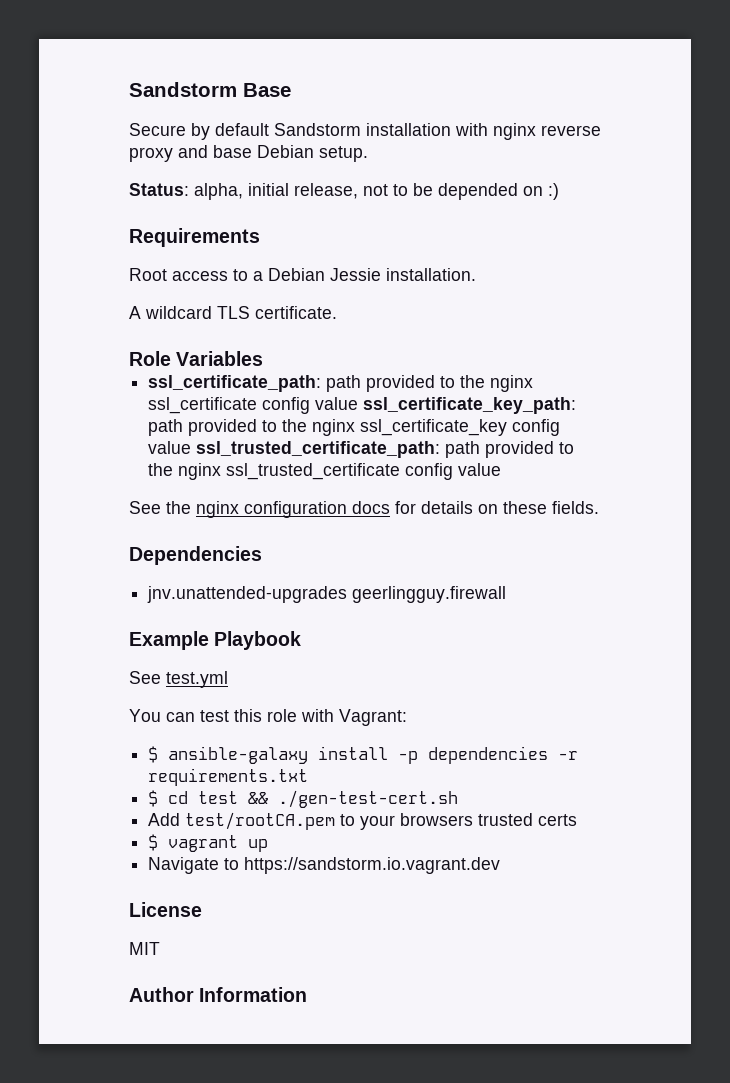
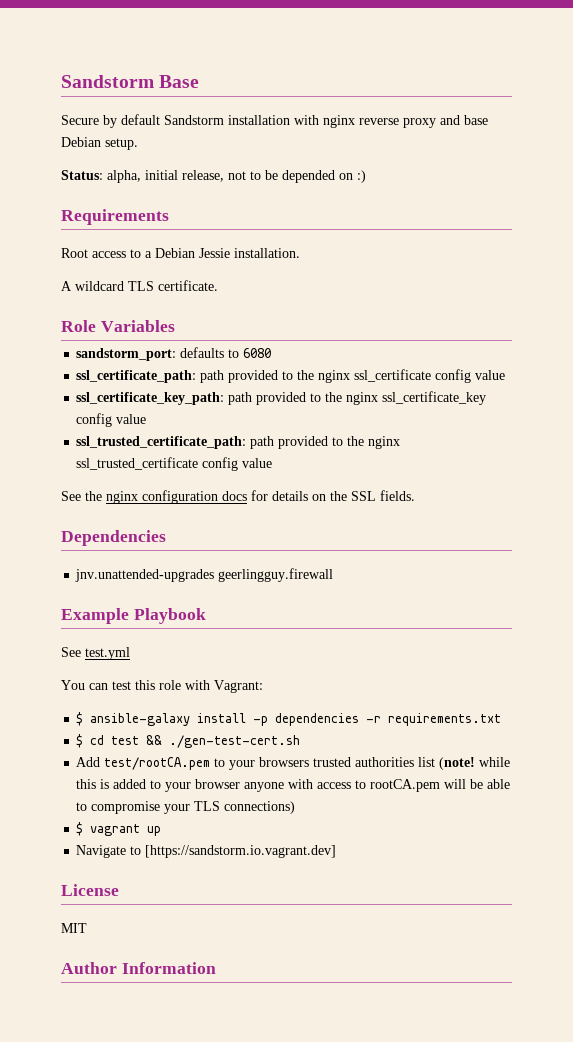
(264, 358) none -> [76,347,272,361] // sandstorm_port: defaults to 6080
(359, 403) none -> (506, 375) //
(192, 447) none -> (147, 419) //
[503,501,547,514] these -> [330,491,376,501] the SSL
[538,814,578,826] certs -> [355,757,511,770] [76,779,511,792] [76,801,296,814] authorities list (note! while this is added to your browser anyone with access to rootCA.pem will be able to compromise your TLS connections)
[244,857,501,874] https://sandstorm.io.vagrant.dev -> [145,845,337,858] [https://sandstorm.io.vagrant.dev]

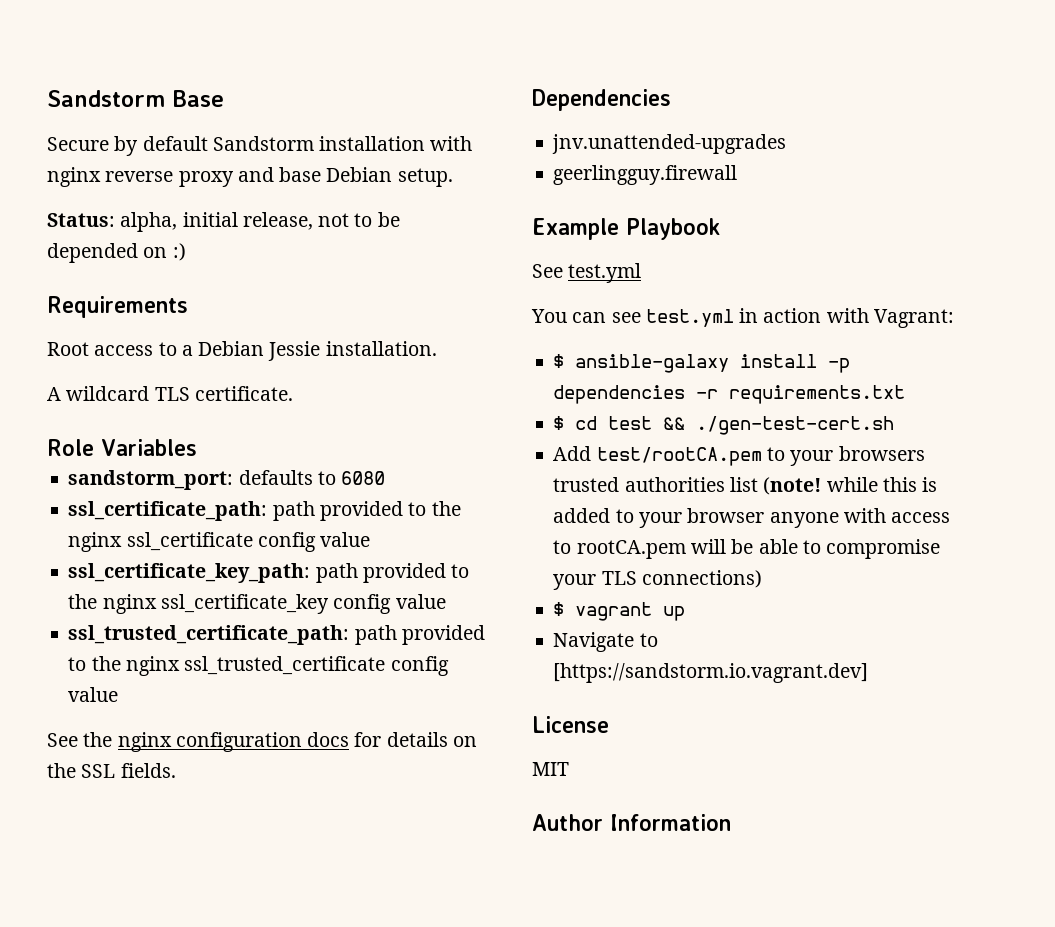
(215, 575) none -> (787, 144) //
[112,680,181,690] test this role -> [611,308,822,327] see test.yml in action

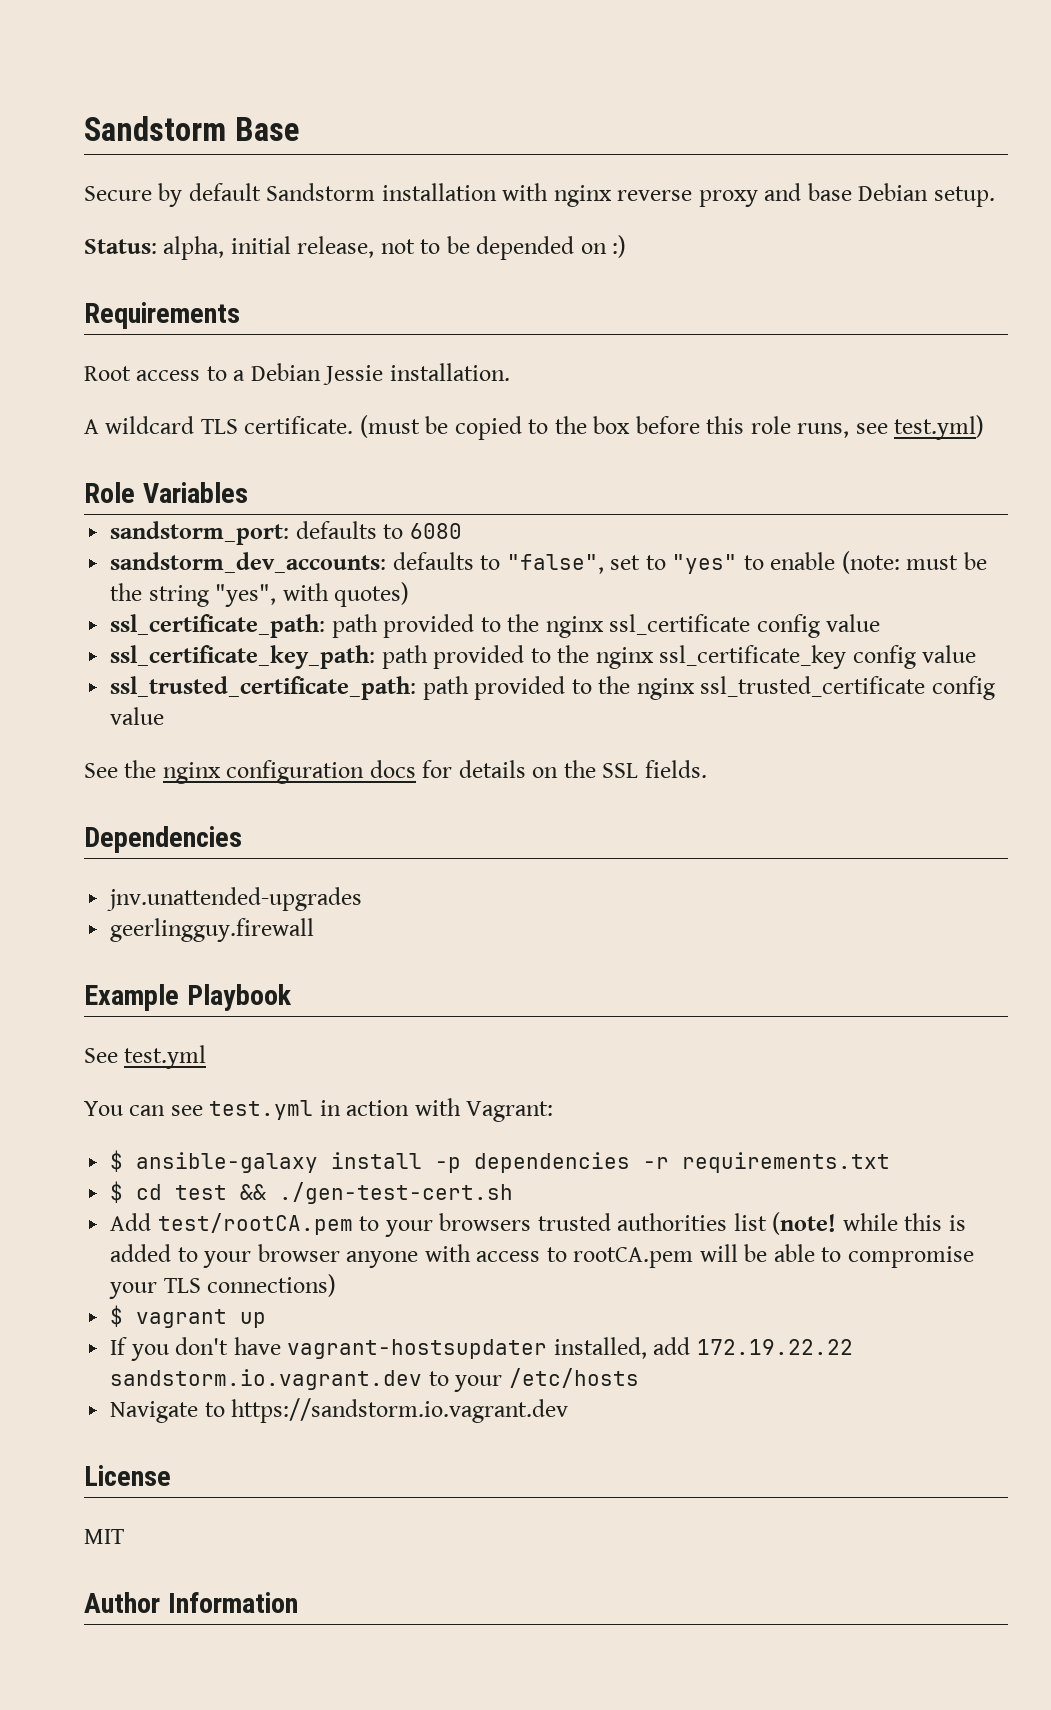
(293, 393) none -> [359,415,985,440] (must be copied to the box before this role runs, see test.yml)
(386, 478) none -> [110,551,987,574] [110,582,410,607] // sandstorm_dev_accounts: defaults to "false", set to "yes" to enable (note: must be the string "yes", with quotes)
(686, 613) none -> [110,1337,853,1361] [110,1368,639,1392] // If you don't have vagrant-hostsupdater installed, add 172.19.22.22 sandstorm.io.vagrant.dev to your /etc/hosts
[553,663,869,683] [https://sandstorm.io.vagrant.dev] -> [231,1398,569,1423] https://sandstorm.io.vagrant.dev

